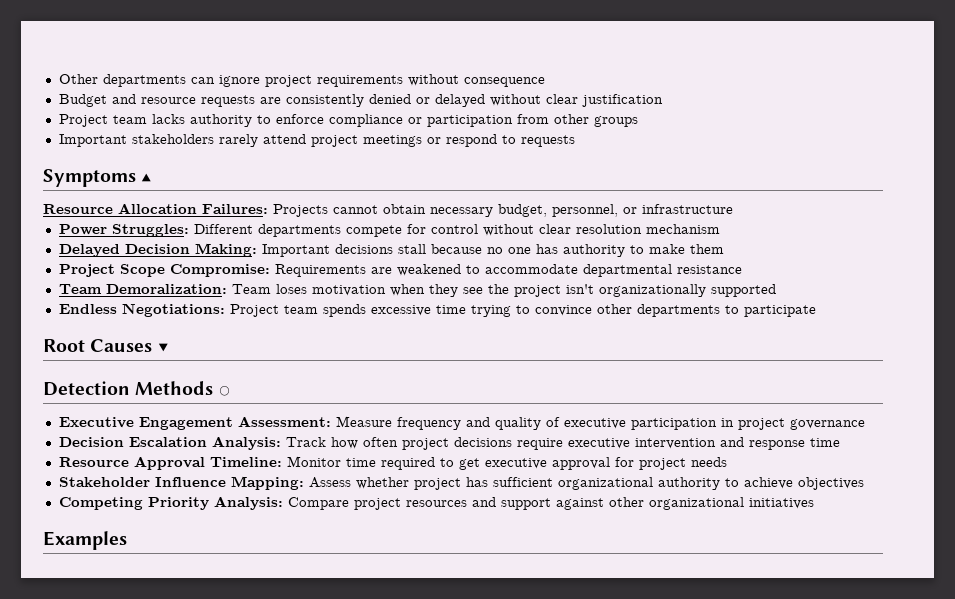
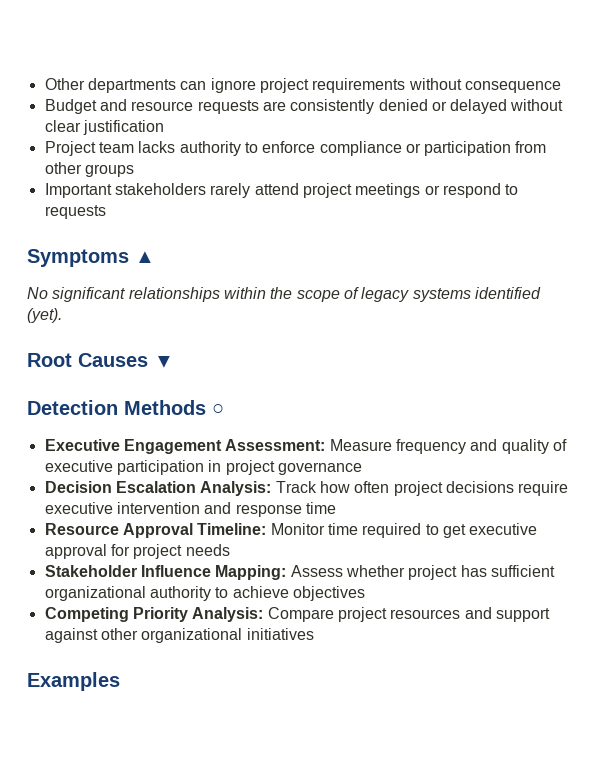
[43,203,733,217] [58,224,720,237] [58,243,724,257] [58,264,742,277] [58,284,776,297] [58,303,816,317] Resource Allocation Failures: Projects cannot obtain necessary budget, personnel, or infrastructure // Power Struggles: Different departments compete for control without clear resolution mechanism // Delayed Decision Making: Important decisions stall because no one has authority to make them // Project Scope Compromise: Requirements are weakened to accommodate departmental resistance // Team Demoralization: Team loses motivation when they see the project isn't organizationally supported // Endless Negotiations: Project team spends excessive time trying to convince other departments to participate -> [27,287,541,302] [27,308,62,323] No significant relationships within the scope of legacy systems identified (yet).

